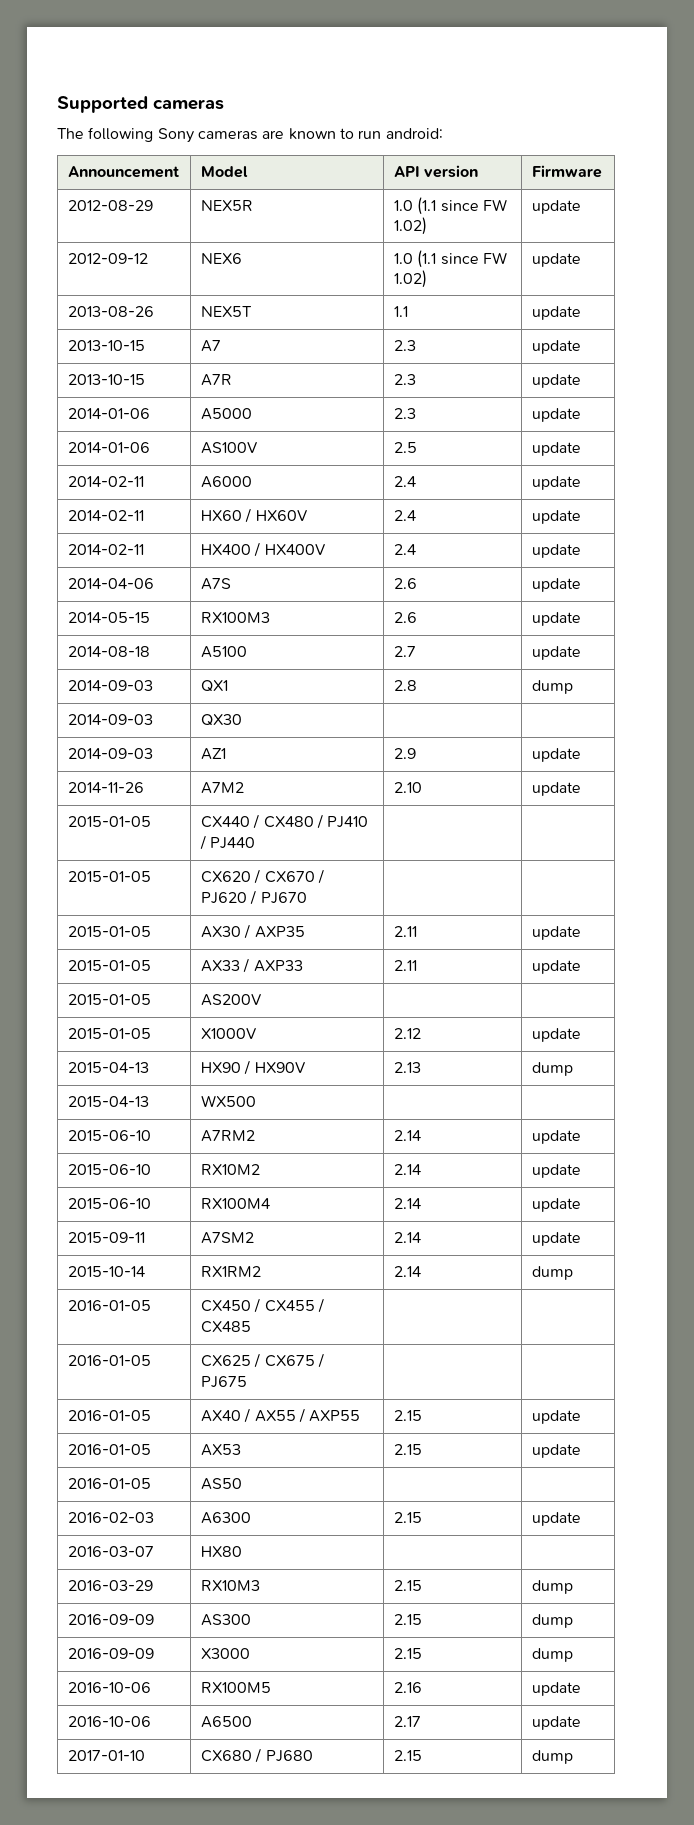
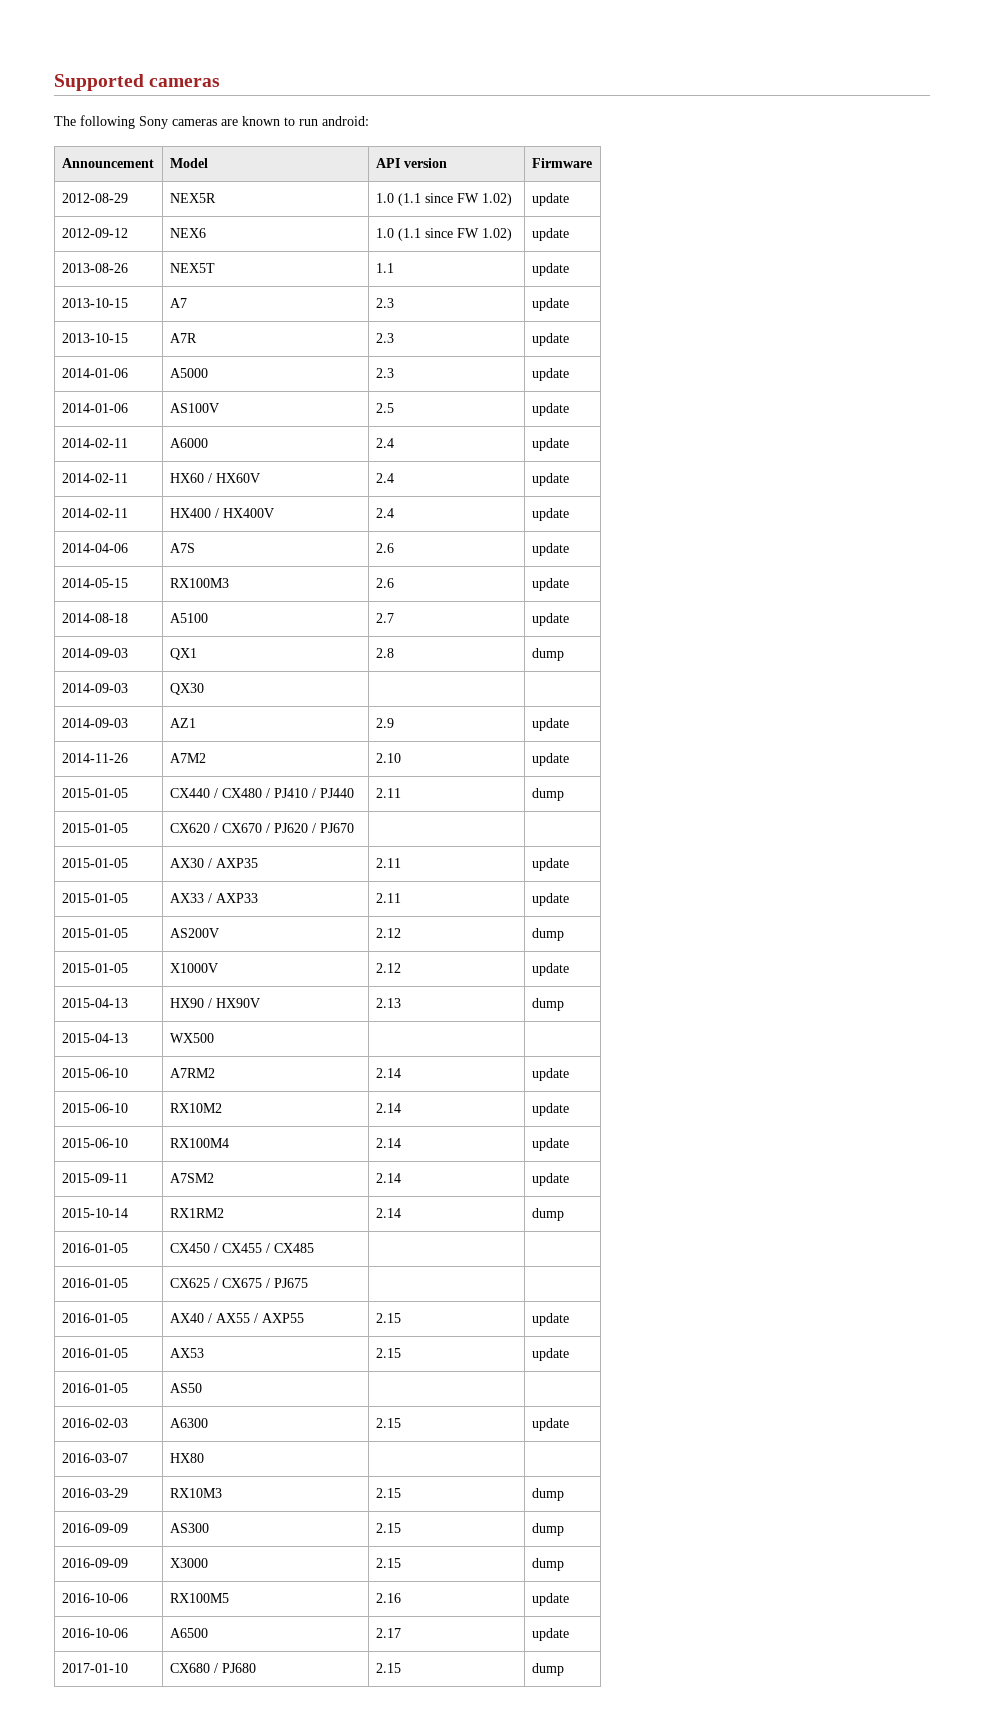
(256, 843) | -> [375,788,401,798] [531,788,564,801] 2.11 | dump
(262, 1000) | -> [375,928,401,938] [531,928,564,941] 2.12 | dump

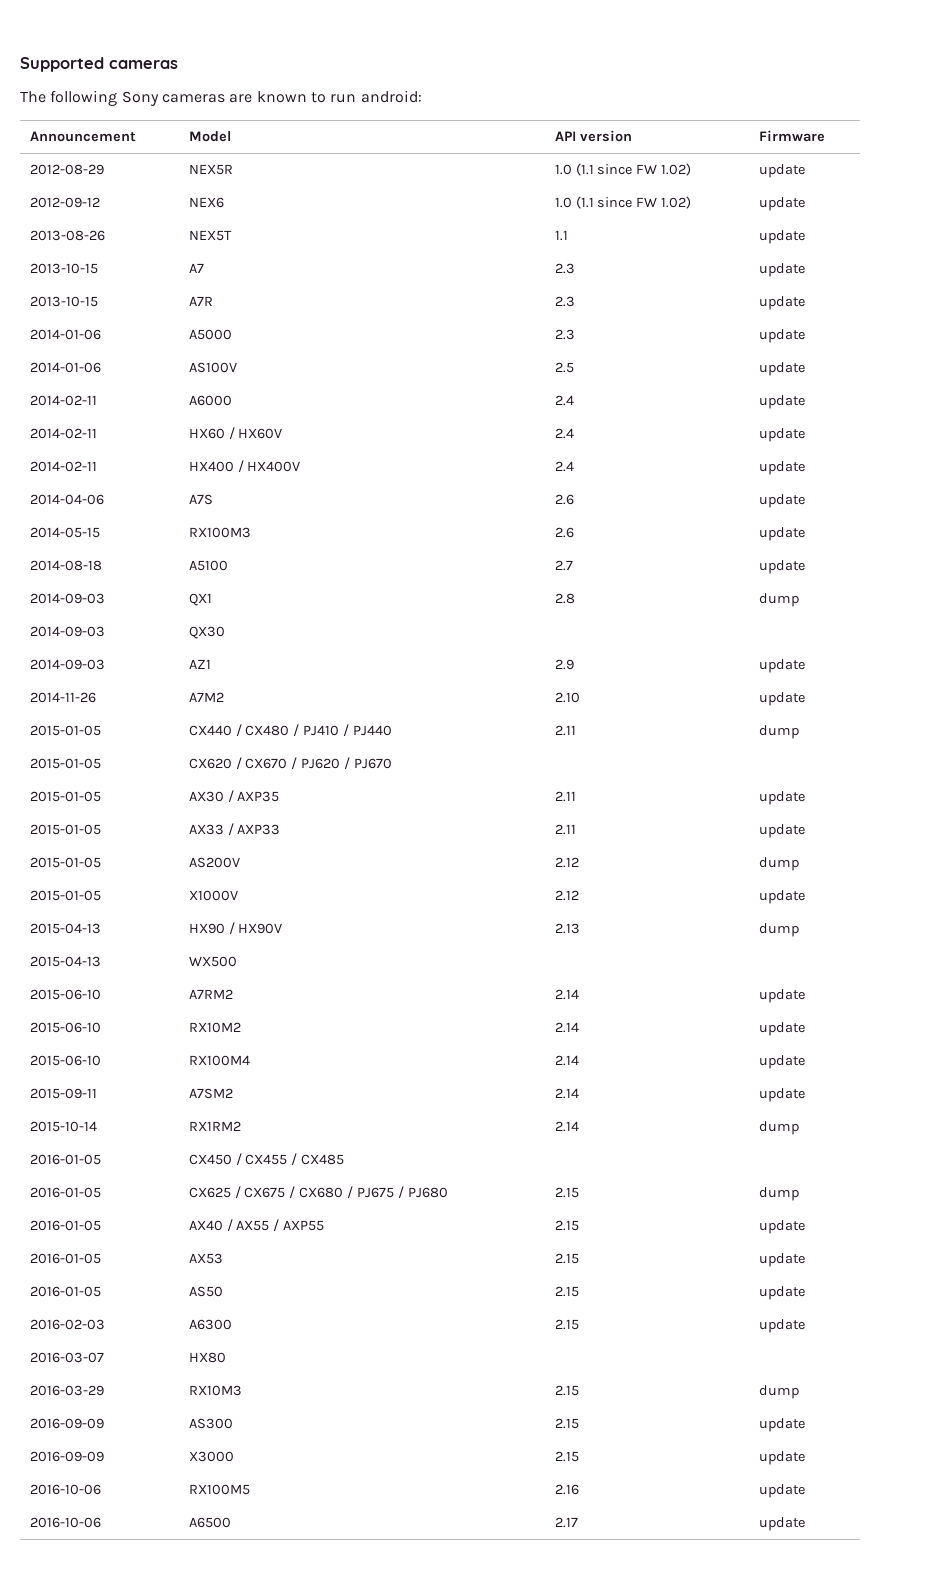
(270, 1283) none -> [299,1186,354,1199] CX680 /
(308, 1283) | | -> [397,1186,448,1199] [554,1187,579,1198] [758,1187,799,1201] / PJ680 | 2.15 | dump
(202, 1388) | -> [554,1286,579,1297] [758,1286,805,1300] 2.15 | update
[531,1523,564,1536] dump -> [758,1418,805,1432] update
[531,1558,564,1571] dump -> [758,1451,805,1465] update
[61,1663,128,1673] [169,1663,256,1673] [375,1663,401,1673] [531,1663,564,1676] // 2017-01-10 | CX680 / PJ680 | 2.15 | dump -> (805, 1524) none

